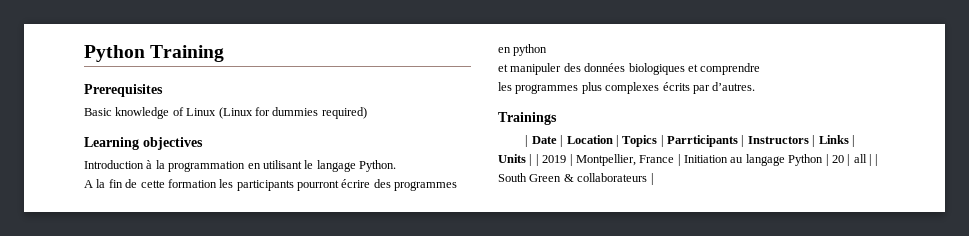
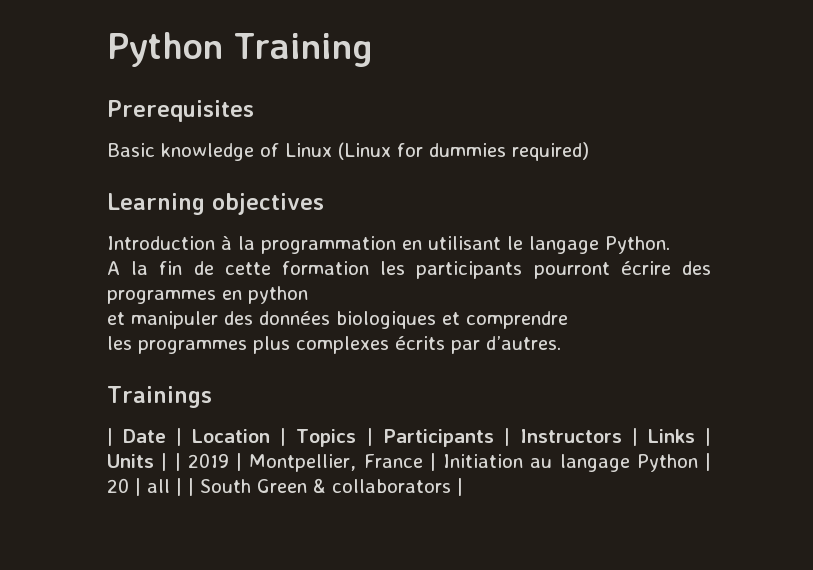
[667,135,739,147] Parrticipants -> [382,429,494,447] Participants
[577,173,648,182] collaborateurs -> [332,479,451,493] collaborators

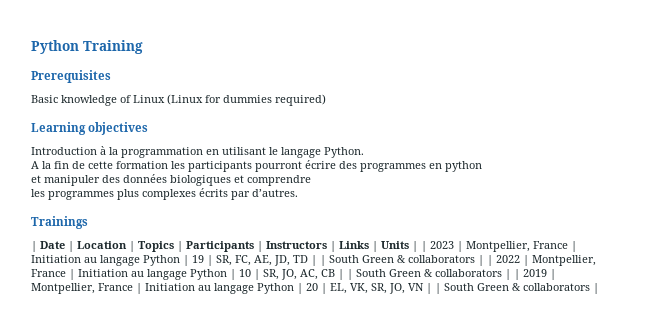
(181, 462) none -> [430,241,577,252] [31,255,596,266] [31,269,520,280] 2023 | Montpellier, France | Initiation au langage Python | 19 | SR, FC, AE, JD, TD | | South Green & collaborators | | 2022 | Montpellier, France | Initiation au langage Python | 10 | SR, JO, AC, CB | | South Green & collaborators | |
[147,479,170,493] all -> [330,283,424,294] EL, VK, SR, JO, VN

